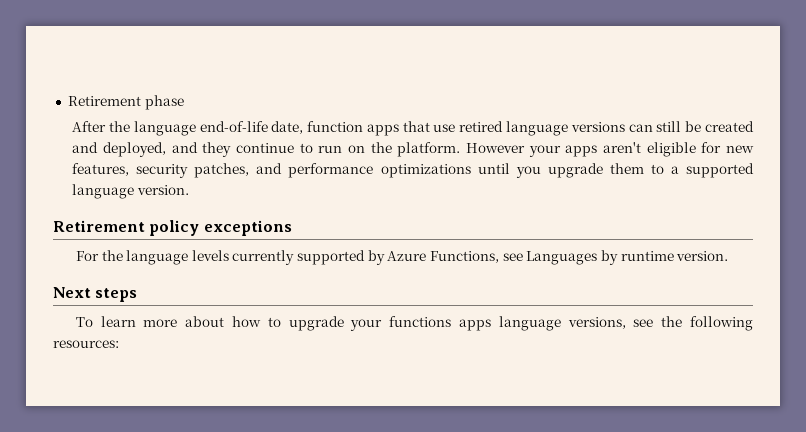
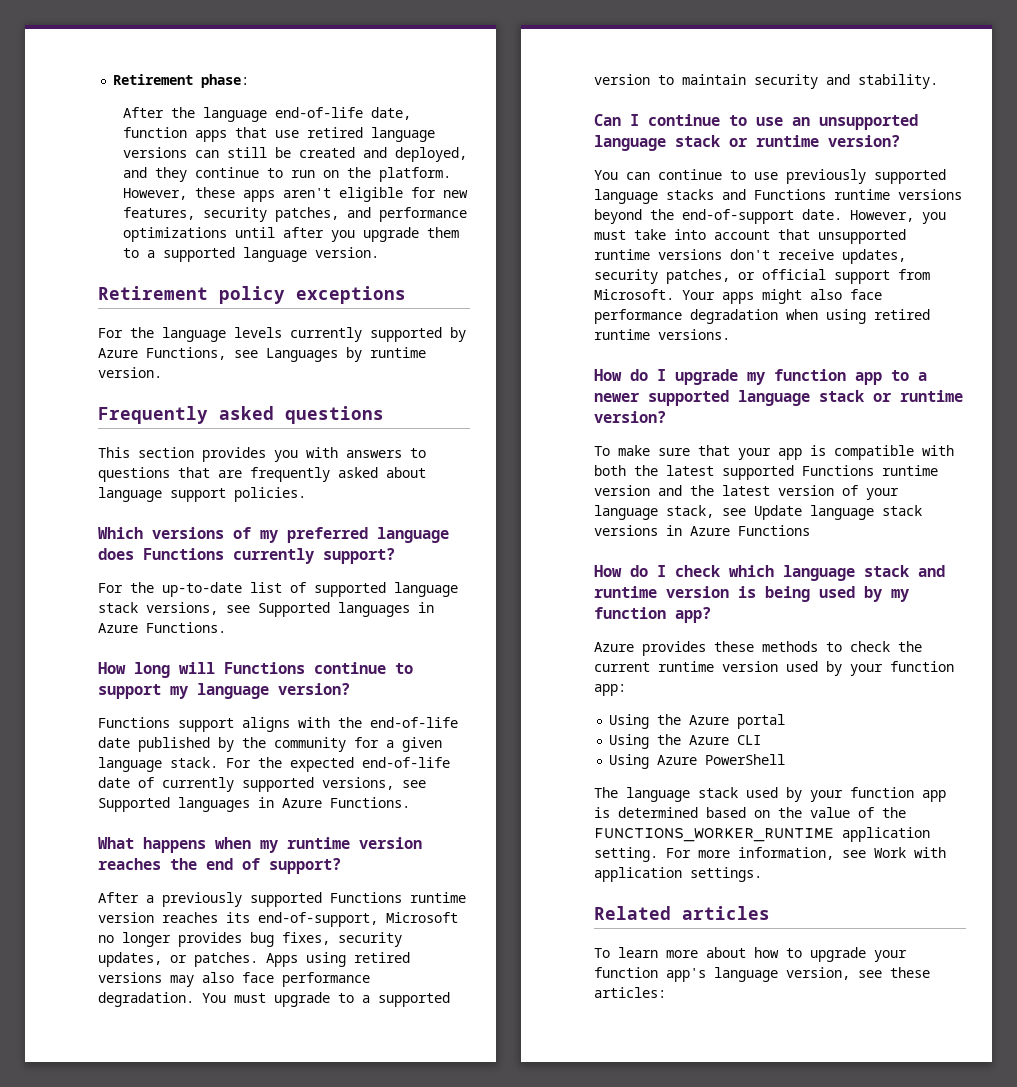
[67,95,184,110] Retirement phase -> [113,74,250,88] Retirement phase:
[465,143,561,157] However your -> [122,187,235,200] However, these
(510, 168) none -> [282,227,324,238] after
[53,287,138,302] Next steps -> [98,406,384,424] [98,447,426,462] [98,467,426,482] [98,487,306,502] [98,527,449,543] [98,548,395,564] [98,582,458,597] [98,602,434,617] [98,622,226,633] [98,662,413,678] [98,683,350,699] [98,717,458,732] [98,737,442,752] [98,757,450,772] [98,777,426,792] [98,797,410,812] [98,837,422,853] [98,858,341,874] [98,892,466,907] [98,912,458,927] [98,932,402,947] [98,952,410,967] [98,972,370,987] [98,992,450,1007] [594,74,938,89] [594,114,918,130] [594,135,900,151] [594,169,946,184] [594,189,962,204] [594,209,946,224] [594,229,906,244] [594,249,906,264] [594,269,930,284] [594,289,882,304] [594,309,930,324] [594,329,730,340] [594,369,927,385] [594,390,963,406] [594,411,666,423] [594,445,954,460] [594,465,938,480] [594,485,899,500] [594,505,922,520] [594,525,810,536] [594,565,945,581] [594,586,909,602] [594,607,711,623] [594,641,922,656] [594,661,954,676] [594,684,626,696] [609,714,786,729] [609,734,762,749] [609,754,786,769] [594,787,946,802] [594,807,906,818] [594,827,930,842] [594,847,946,862] [594,867,762,882] [594,906,770,920] Frequently asked questions // This section provides you with answers to questions that are frequently asked about language support policies. // Which versions of my preferred language does Functions currently support? // For the up-to-date list of supported language stack versions, see Supported languages in Azure Functions. // How long will Functions continue to support my language version? // Functions support aligns with the end-of-life date published by the community for a given language stack. For the expected end-of-life date of currently supported versions, see Supported languages in Azure Functions. // What happens when my runtime version reaches the end of support? // After a previously supported Functions runtime version reaches its end-of-support, Microsoft no longer provides bug fixes, security updates, or patches. Apps using retired versions may also face performance degradation. You must upgrade to a supported version to maintain security and stability. // Can I continue to use an unsupported language stack or runtime version? // You can continue to use previously supported language stacks and Functions runtime versions beyond the end-of-support date. However, you must take into account that unsupported runtime versions don't receive updates, security patches, or official support from Microsoft. Your apps might also face performance degradation when using retired runtime versions. // How do I upgrade my function app to a newer supported language stack or runtime version? // To make sure that your app is compatible with both the latest supported Functions runtime version and the latest version of your language stack, see Update language stack versions in Azure Functions // How do I check which language stack and runtime version is being used by my function app? // Azure provides these methods to check the current runtime version used by your function app: // Using the Azure portal // Using the Azure CLI // Using Azure PowerShell // The language stack used by your function app is determined based on the value of the FUNCTIONS_WORKER_RUNTIME application setting. For more information, see Work with application settings. // Related articles
[389,316,754,331] [53,340,119,348] functions apps language versions, see the following resources: -> [594,967,930,982] [594,987,666,998] function app's language version, see these articles:

